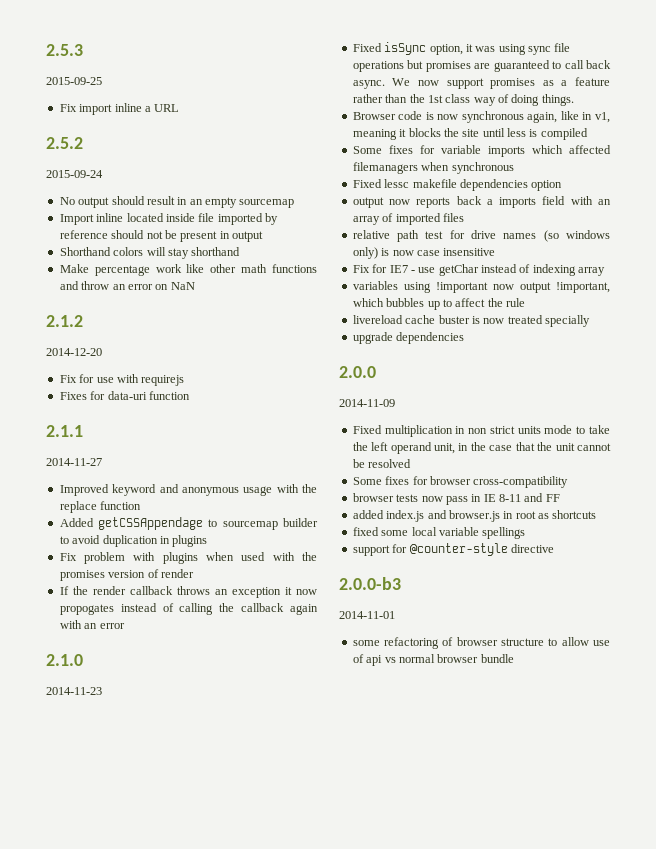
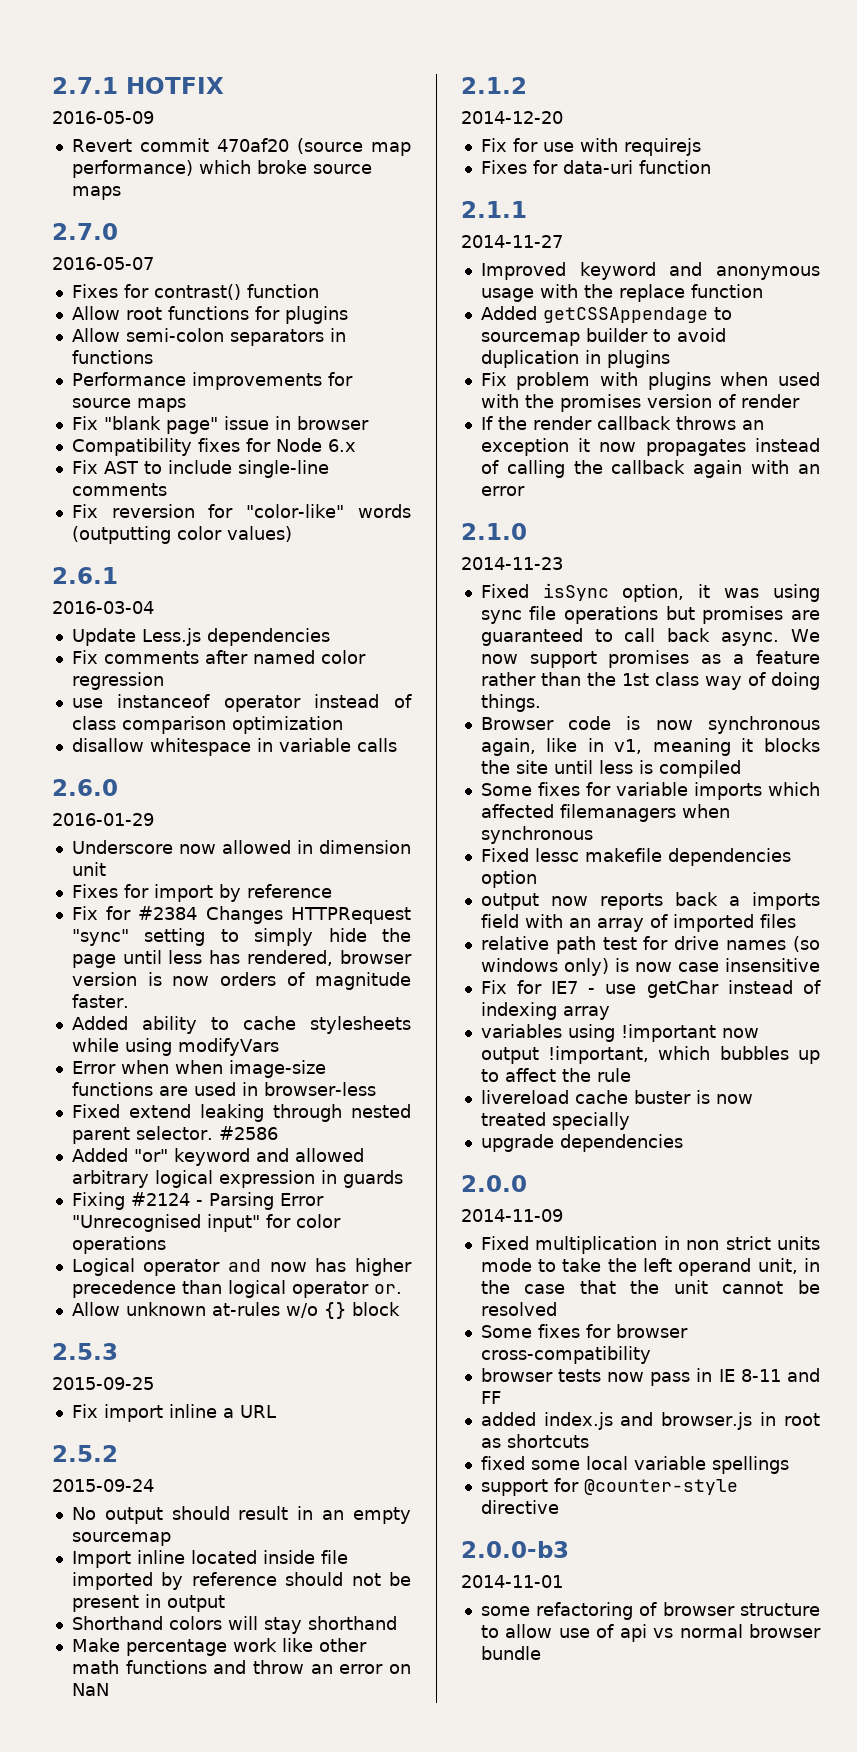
(46, 50) none -> [52,77,224,94] [52,111,154,124] [71,138,411,156] [71,160,372,178] [71,186,121,200] [52,223,118,240] [52,257,154,270] [71,284,319,300] [71,306,348,324] [71,328,346,346] [71,350,153,364] [71,372,353,390] [71,398,186,412] [71,416,369,434] [71,438,356,456] [71,460,329,478] [71,483,167,496] [71,504,411,518] [71,526,292,544] [52,567,118,584] [52,601,154,614] [71,628,330,646] [71,650,366,664] [71,672,164,690] [71,694,412,712] [71,716,343,734] [71,738,397,756] [52,779,118,796] [52,813,154,826] [71,840,411,854] [71,862,106,876] [71,884,332,902] [71,906,412,924] [71,928,411,946] [71,950,412,968] [71,972,411,990] [71,994,129,1008] [71,1016,411,1034] [71,1038,279,1056] [71,1060,326,1078] [71,1082,376,1096] [71,1104,411,1122] [71,1126,278,1144] [71,1148,364,1166] [71,1170,403,1188] [71,1192,324,1210] [71,1214,341,1232] [71,1236,166,1254] [71,1258,412,1276] [71,1280,402,1298] [71,1302,400,1319] 2.7.1 HOTFIX // 2016-05-09 // Revert commit 470af20 (source map performance) which broke source maps // 2.7.0 // 2016-05-07 // Fixes for contrast() function // Allow root functions for plugins // Allow semi-colon separators in functions // Performance improvements for source maps // Fix "blank page" issue in browser // Compatibility fixes for Node 6.x // Fix AST to include single-line comments // Fix reversion for "color-like" words (outputting color values) // 2.6.1 // 2016-03-04 // Update Less.js dependencies // Fix comments after named color regression // use instanceof operator instead of class comparison optimization // disallow whitespace in variable calls // 2.6.0 // 2016-01-29 // Underscore now allowed in dimension unit // Fixes for import by reference // Fix for #2384 Changes HTTPRequest "sync" setting to simply hide the page until less has rendered, browser version is now orders of magnitude faster. // Added ability to cache stylesheets while using modifyVars // Error when when image-size functions are used in browser-less // Fixed extend leaking through nested parent selector. #2586 // Added "or" keyword and allowed arbitrary logical expression in guards // Fixing #2124 - Parsing Error "Unrecognised input" for color operations // Logical operator and now has higher precedence than logical operator or. // Allow unknown at-rules w/o {} block //
[59,604,114,615] propogates -> [645,439,746,456] propagates

